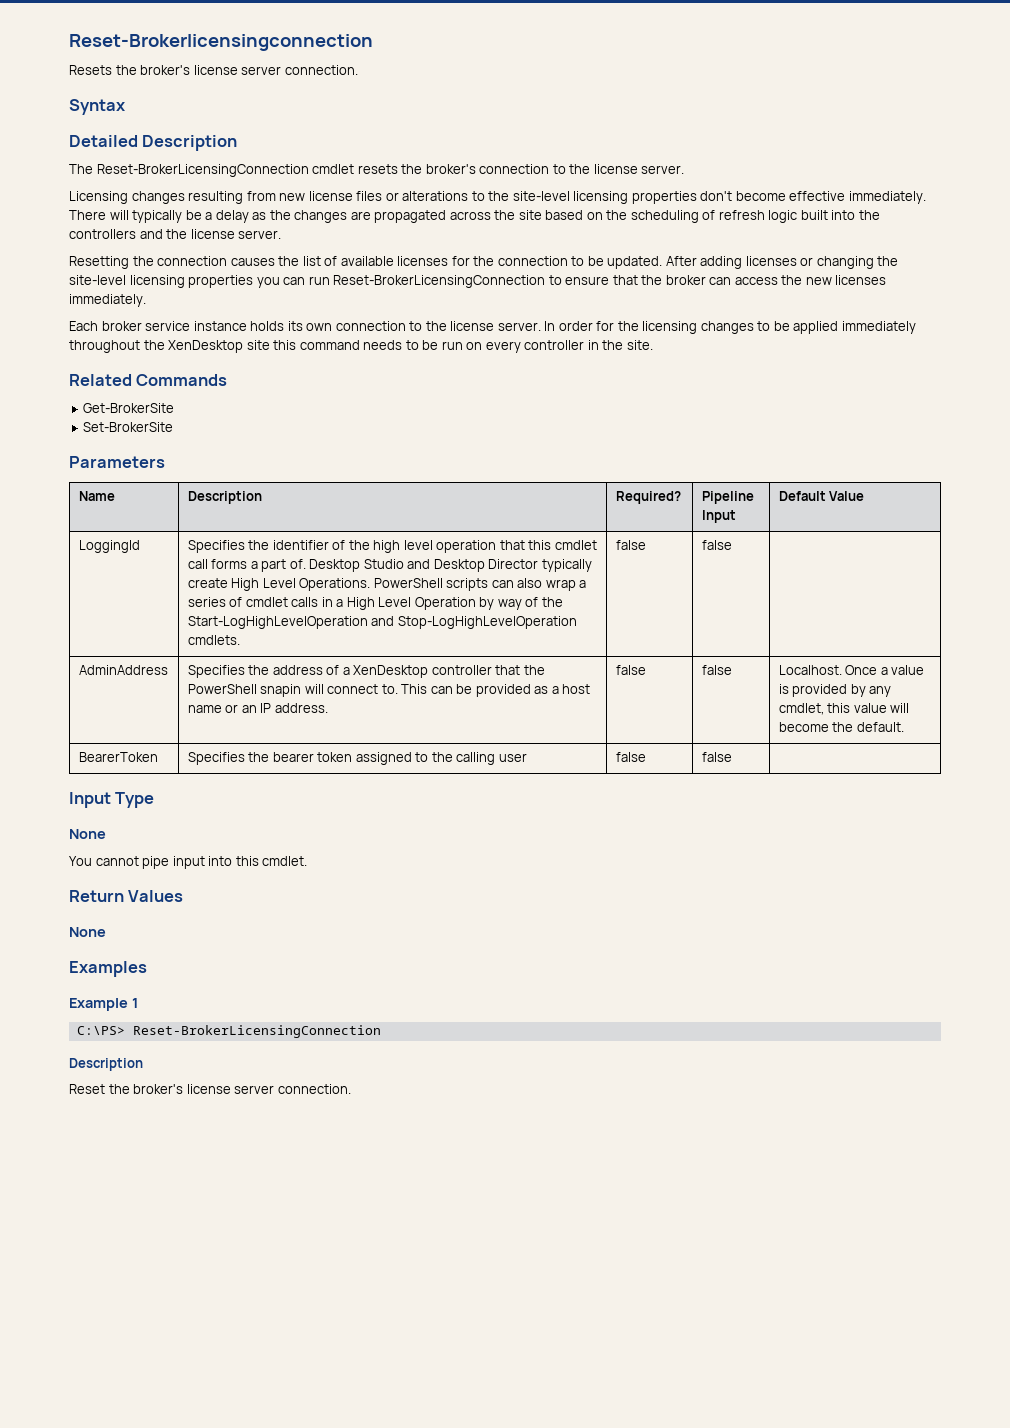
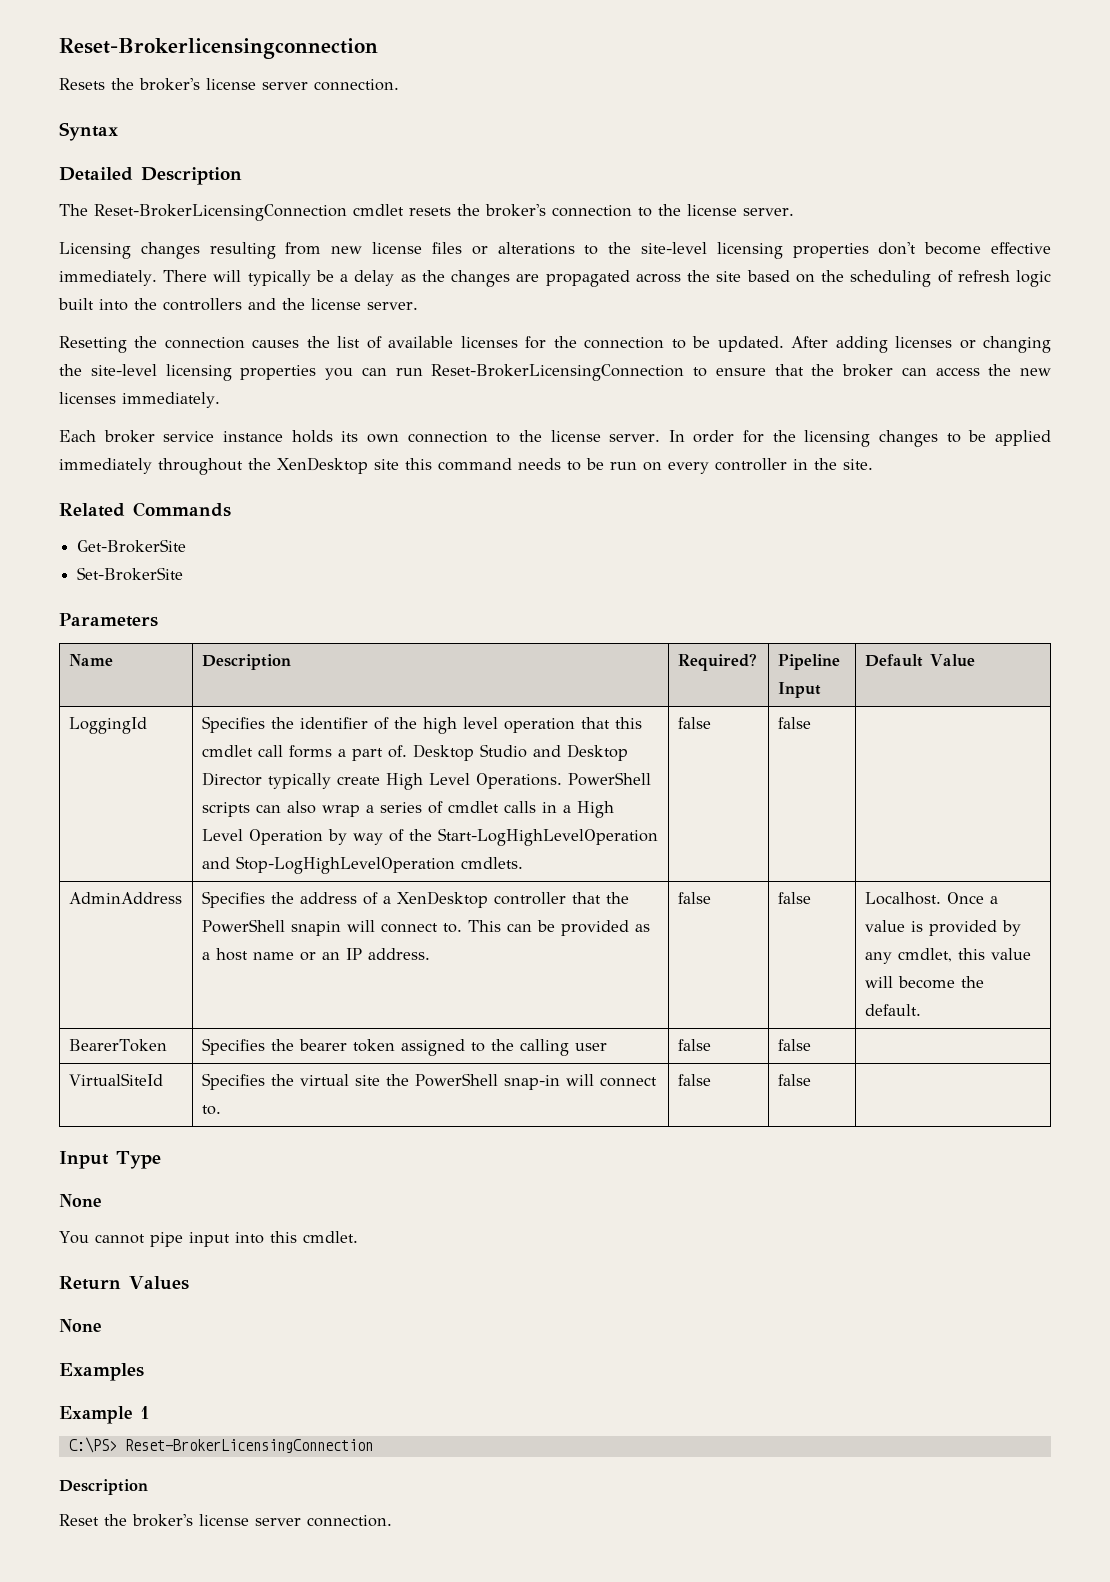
(732, 757) none -> [68,1073,163,1086] [201,1073,657,1090] [201,1105,221,1115] [677,1074,711,1086] [777,1074,811,1086] // VirtualSiteId | Specifies the virtual site the PowerShell snap-in will connect to. | false | false |

